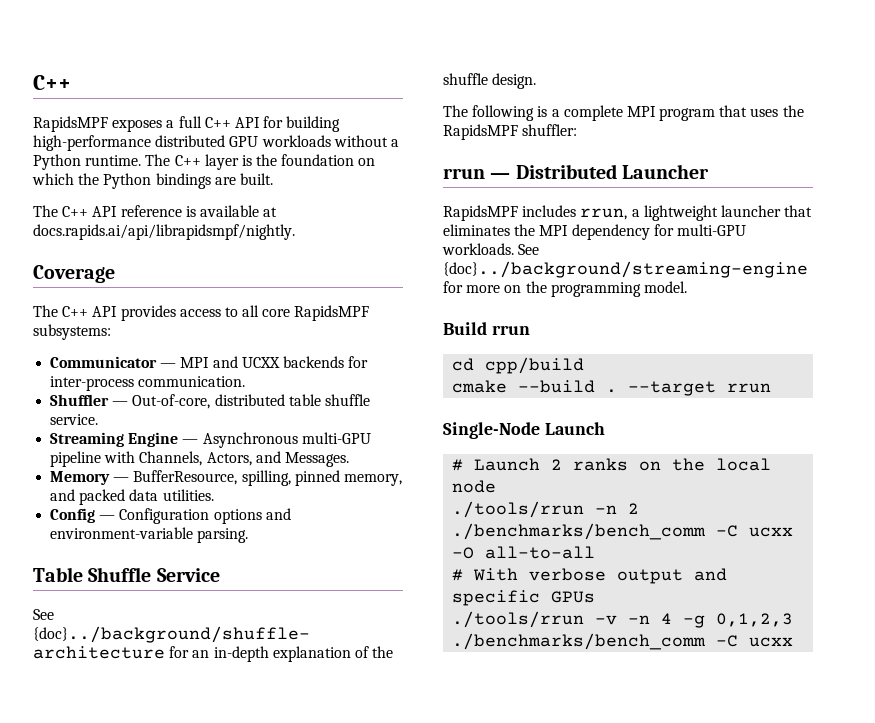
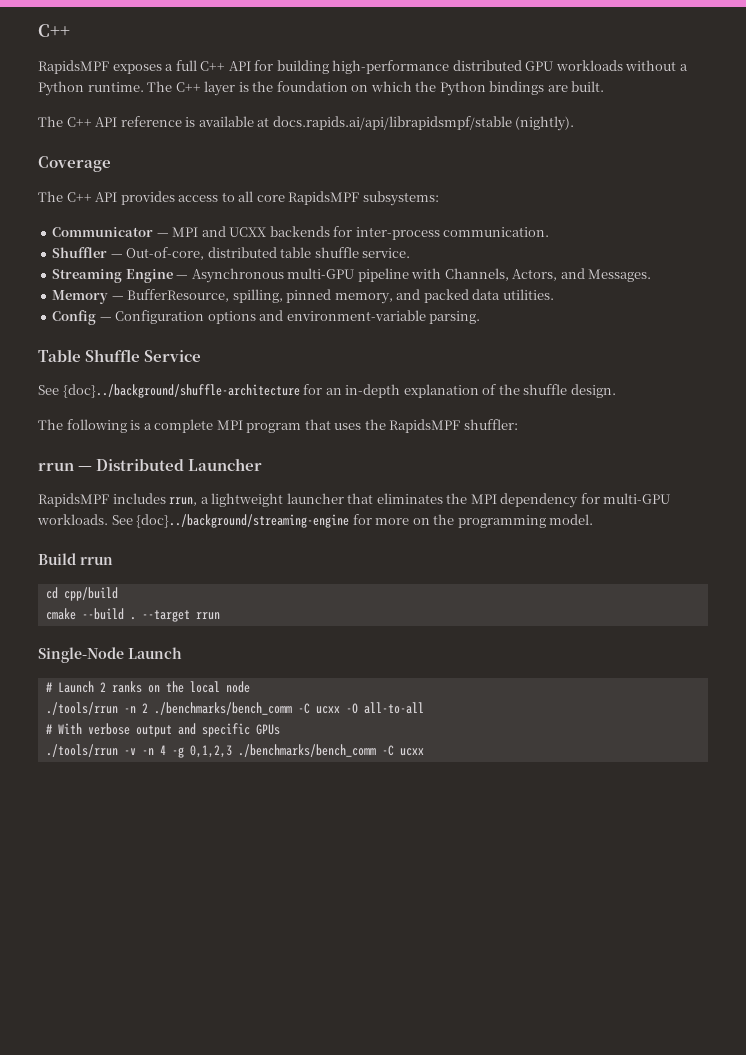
[33,224,295,240] docs.rapids.ai/api/librapidsmpf/nightly. -> [272,116,575,131] docs.rapids.ai/api/librapidsmpf/stable (nightly).

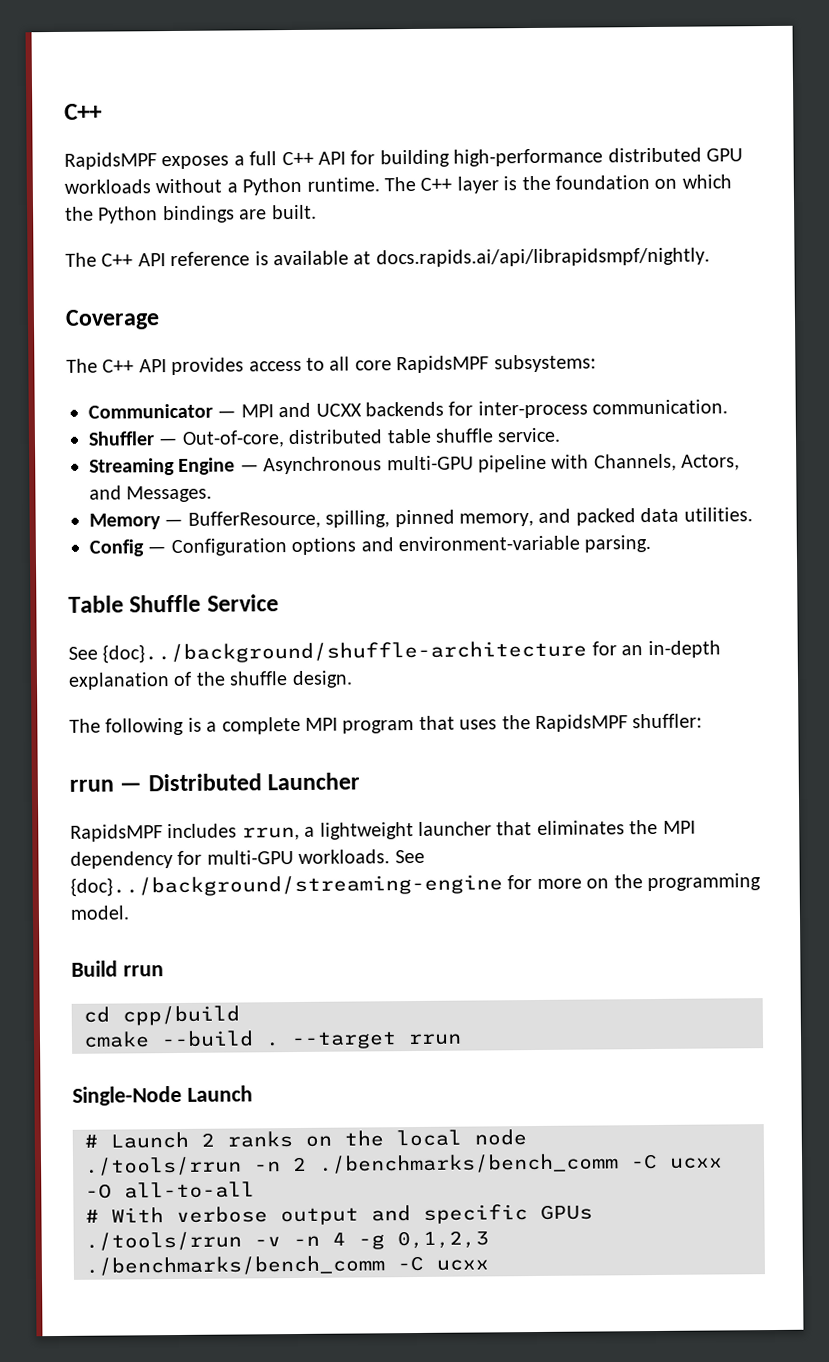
[272,116,575,131] docs.rapids.ai/api/librapidsmpf/stable (nightly). -> [375,247,710,268] docs.rapids.ai/api/librapidsmpf/nightly.

